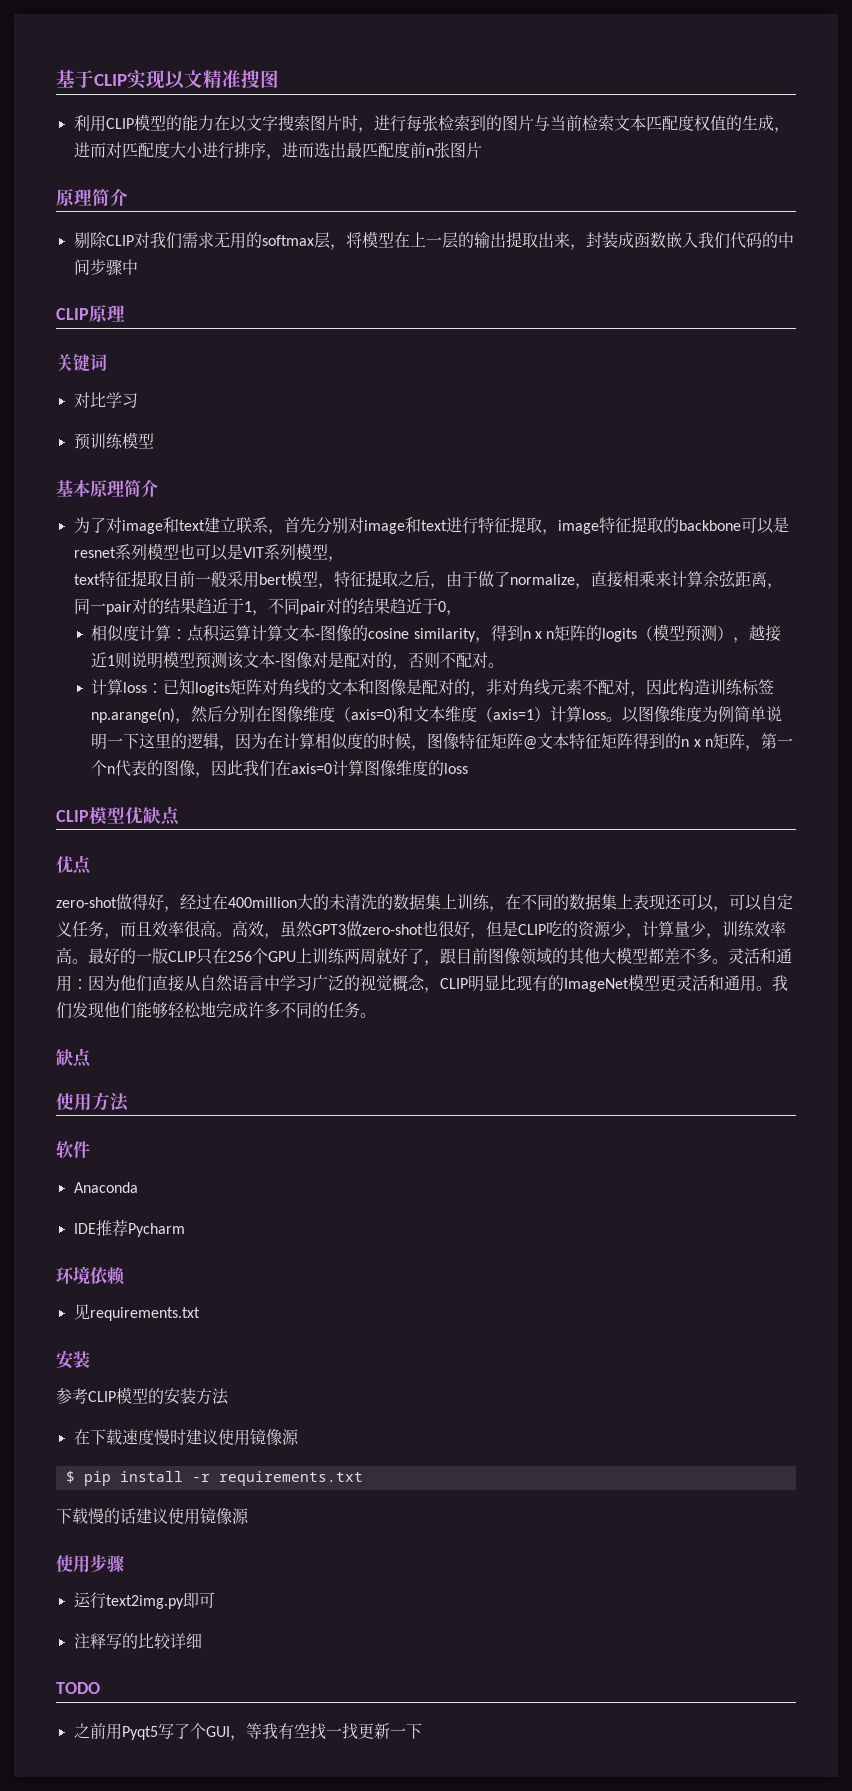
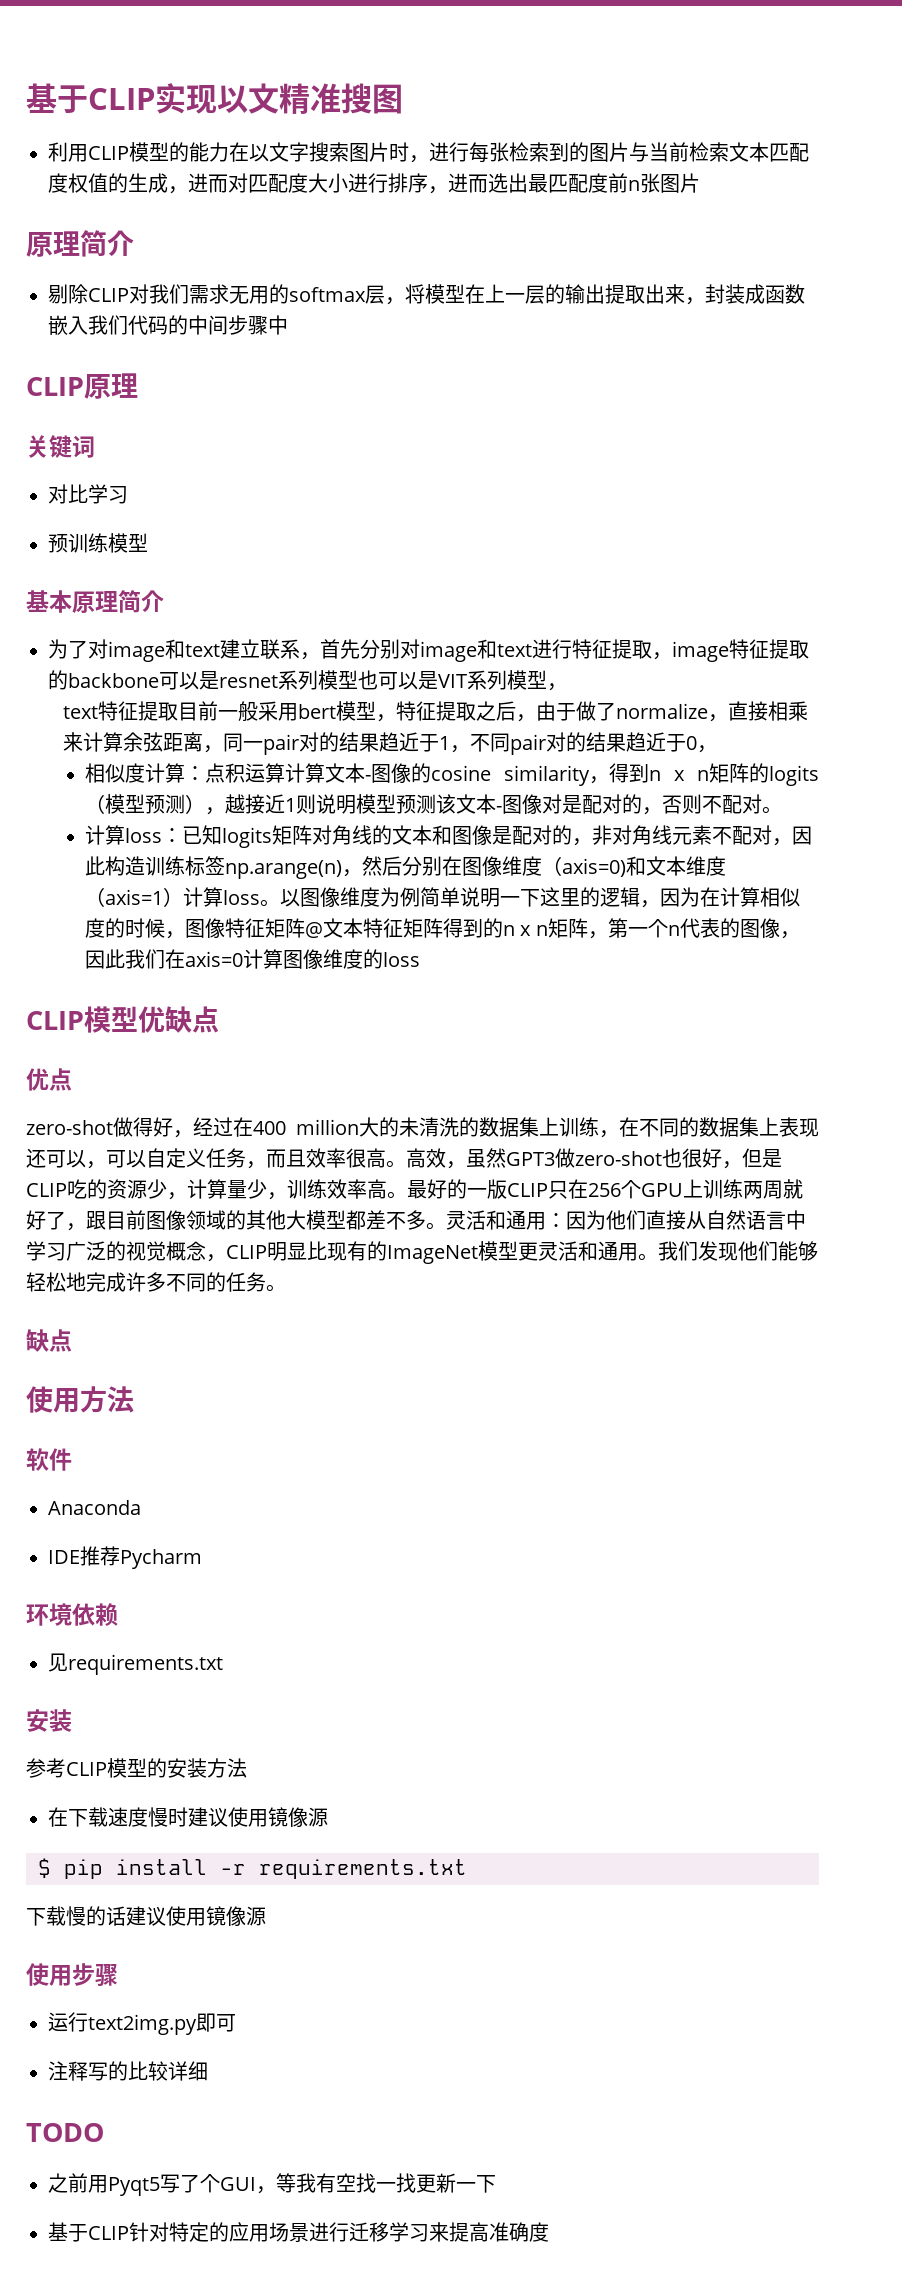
[228,897,297,908] 400million -> [253,1119,359,1135] 400 million
(422, 1731) none -> [48,2222,549,2242] // 基于CLIP针对特定的应用场景进行迁移学习来提高准确度

